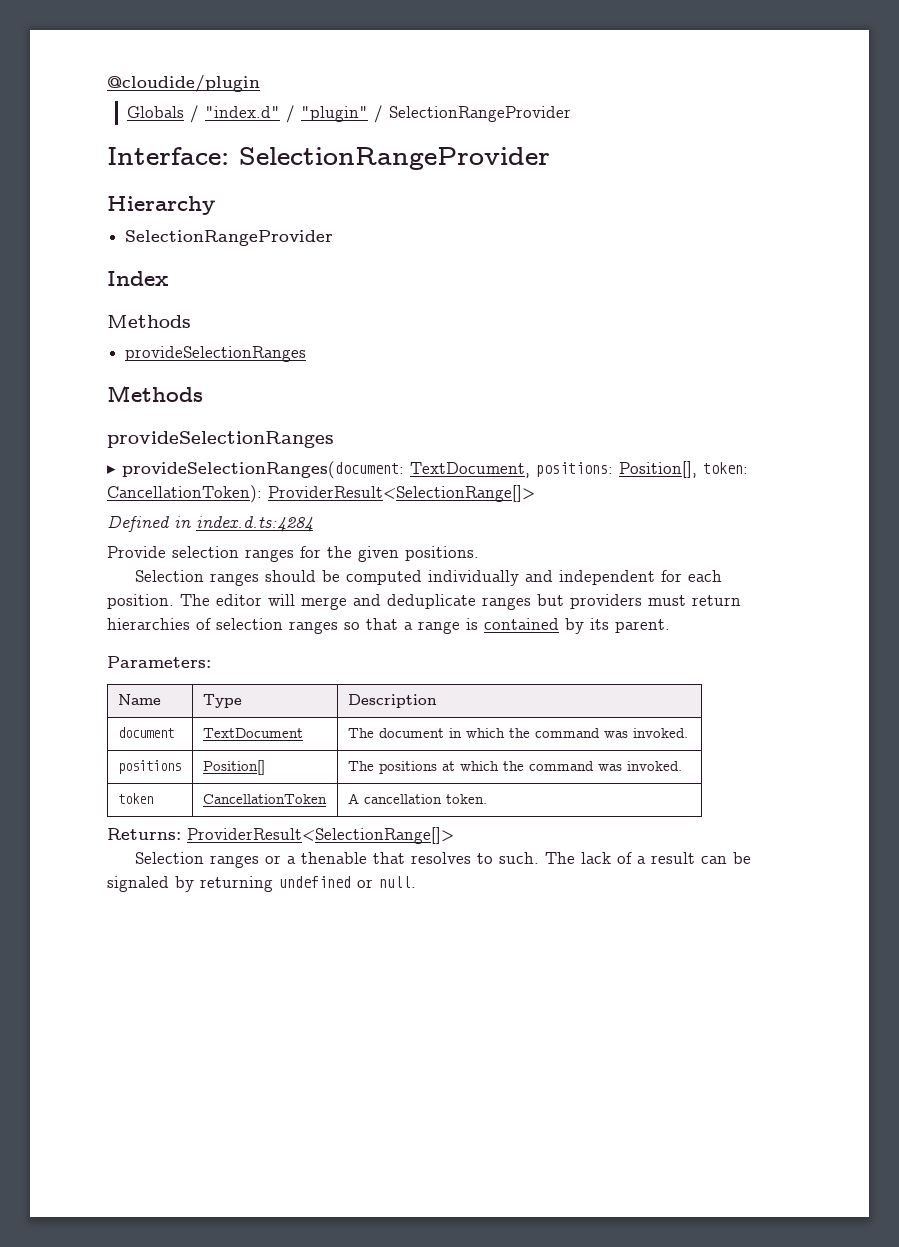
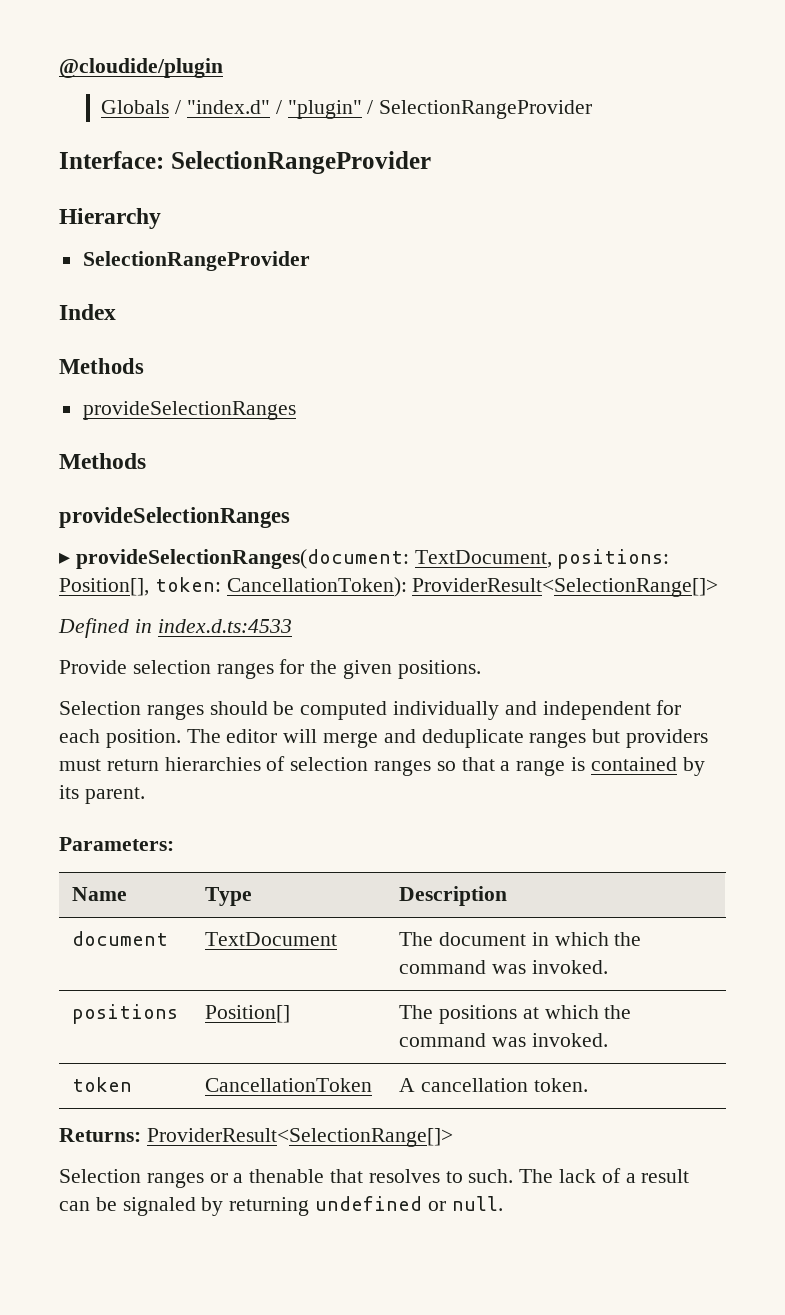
[196,516,313,532] index.d.ts:4284 -> [157,619,292,633] index.d.ts:4533

